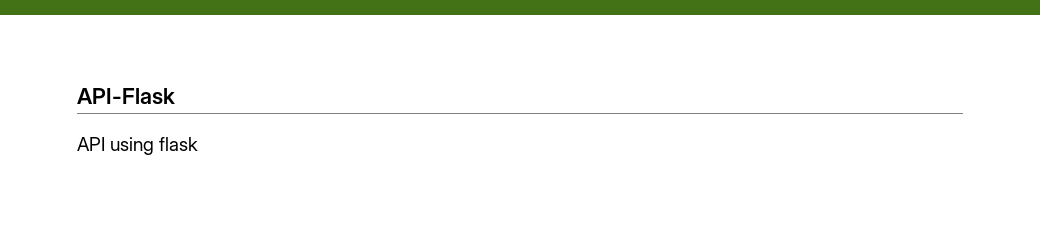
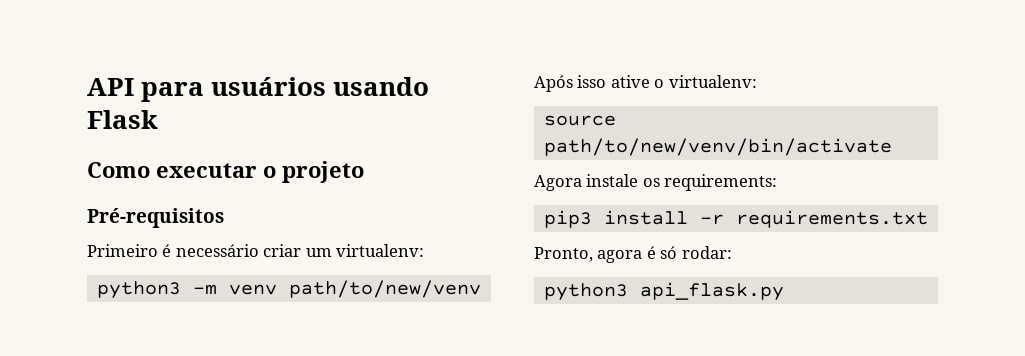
[77,88,175,105] [77,137,199,155] API-Flask // API using flask -> [87,77,430,102] [87,110,158,129] [87,161,364,183] [87,208,224,228] [87,244,425,257] [96,280,481,299] [534,75,757,92] [543,115,616,126] [543,138,892,156] [534,174,778,191] [543,210,928,228] [534,246,732,263] [543,282,784,301] API para usuários usando Flask // Como executar o projeto // Pré-requisitos // Primeiro é necessário criar um virtualenv: // python3 -m venv path/to/new/venv // Após isso ative o virtualenv: // source path/to/new/venv/bin/activate // Agora instale os requirements: // pip3 install -r requirements.txt // Pronto, agora é só rodar: // python3 api_flask.py

